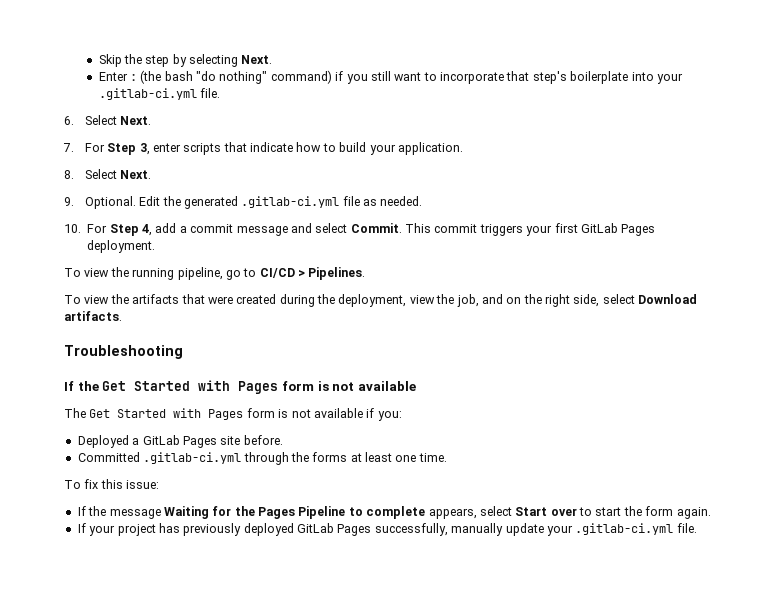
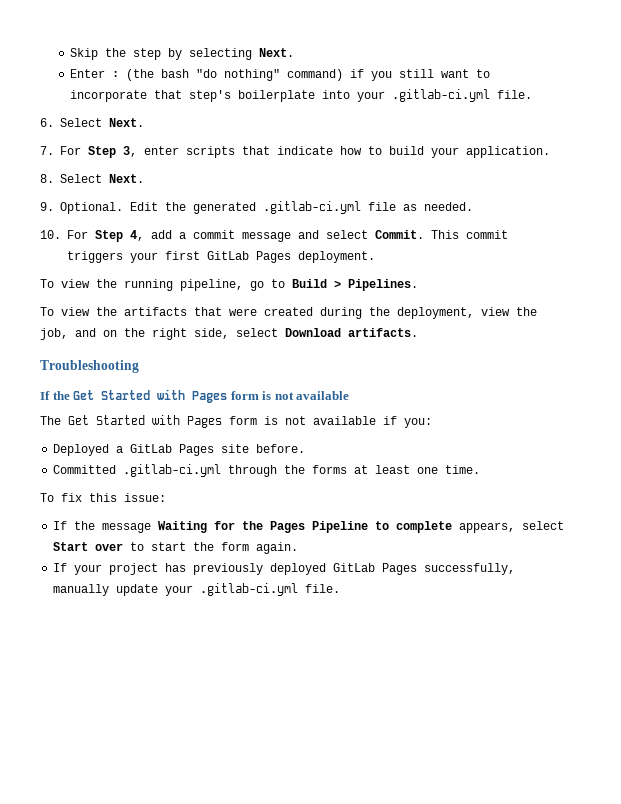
[259,268,295,278] CI/CD -> [292,279,327,288] Build

